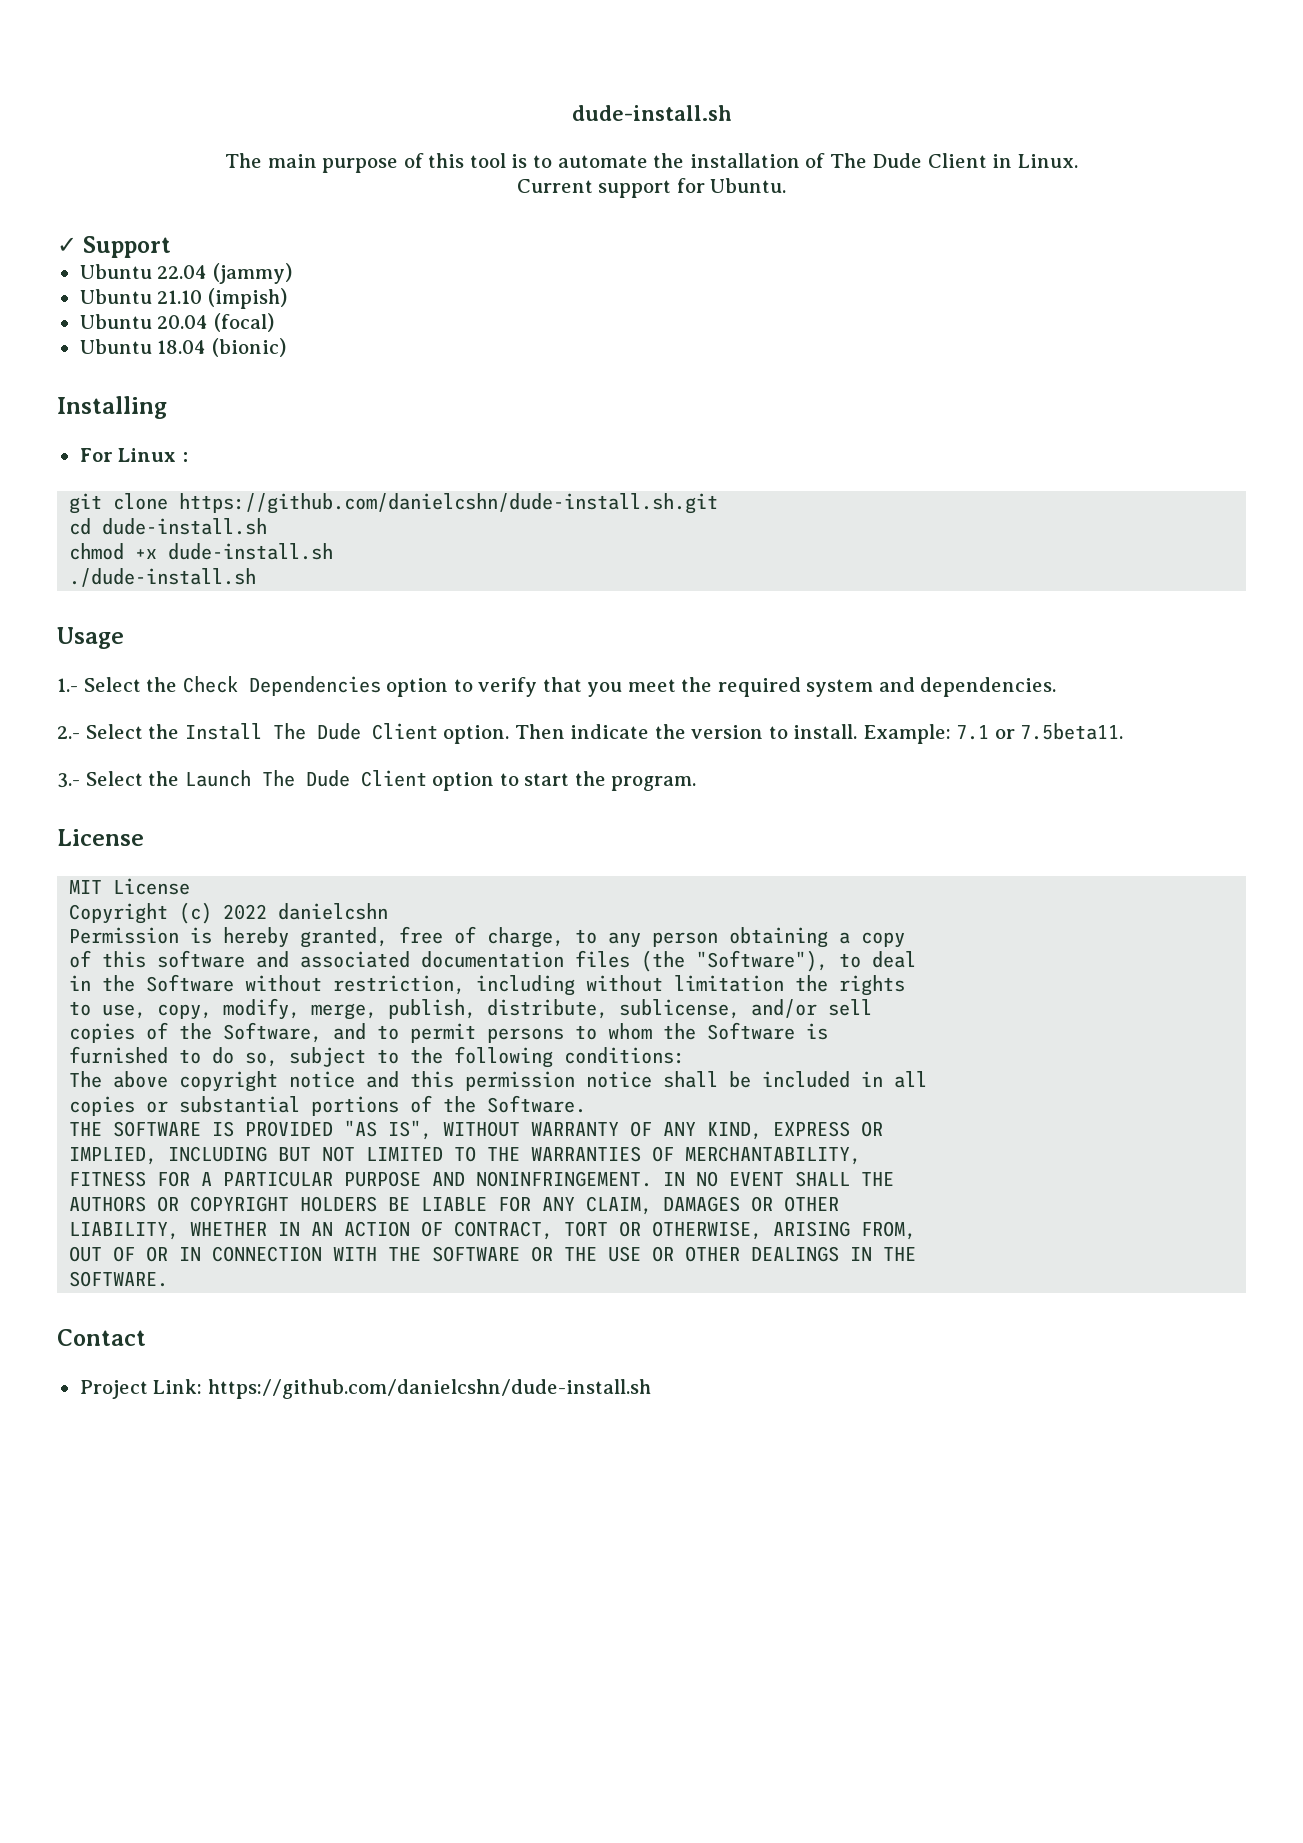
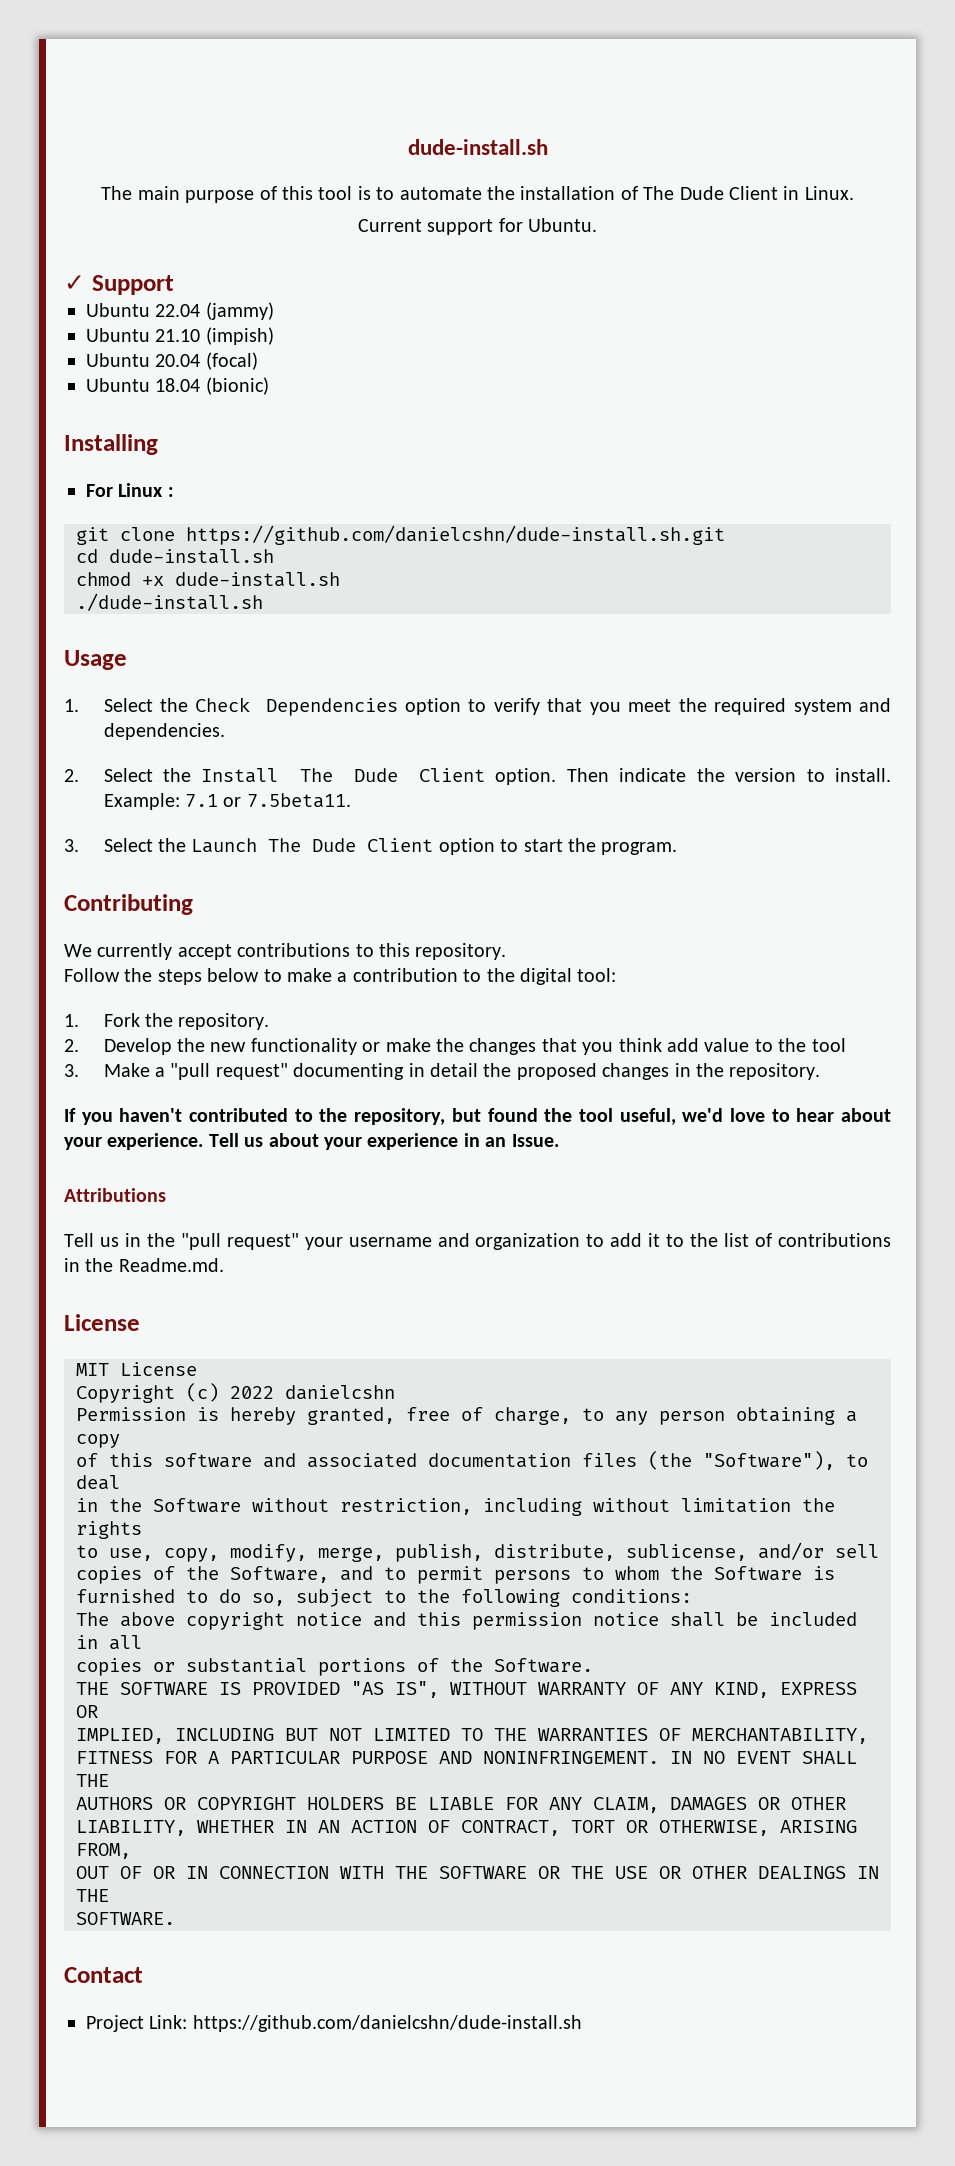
[57,678,78,692] 1.- -> [64,699,79,712] 1.
[57,726,80,739] 2.- -> [64,769,79,782] 2.
[57,773,80,788] 3.- -> [64,839,79,852] 3.
(697, 783) none -> [64,894,193,915] [64,943,507,960] [64,968,617,985] [64,1013,270,1030] [64,1038,846,1055] [64,1063,821,1080] [64,1108,891,1125] [64,1133,559,1150] [64,1188,166,1202] [64,1233,892,1250] [64,1258,224,1272] // Contributing // We currently accept contributions to this repository. // Follow the steps below to make a contribution to the digital tool: // 1. Fork the repository. // 2. Develop the new functionality or make the changes that you think add value to the tool // 3. Make a "pull request" documenting in detail the proposed changes in the repository. // If you haven't contributed to the repository, but found the tool useful, we'd love to hear about your experience. Tell us about your experience in an Issue. // Attributions // Tell us in the "pull request" your username and organization to add it to the list of contributions in the Readme.md.

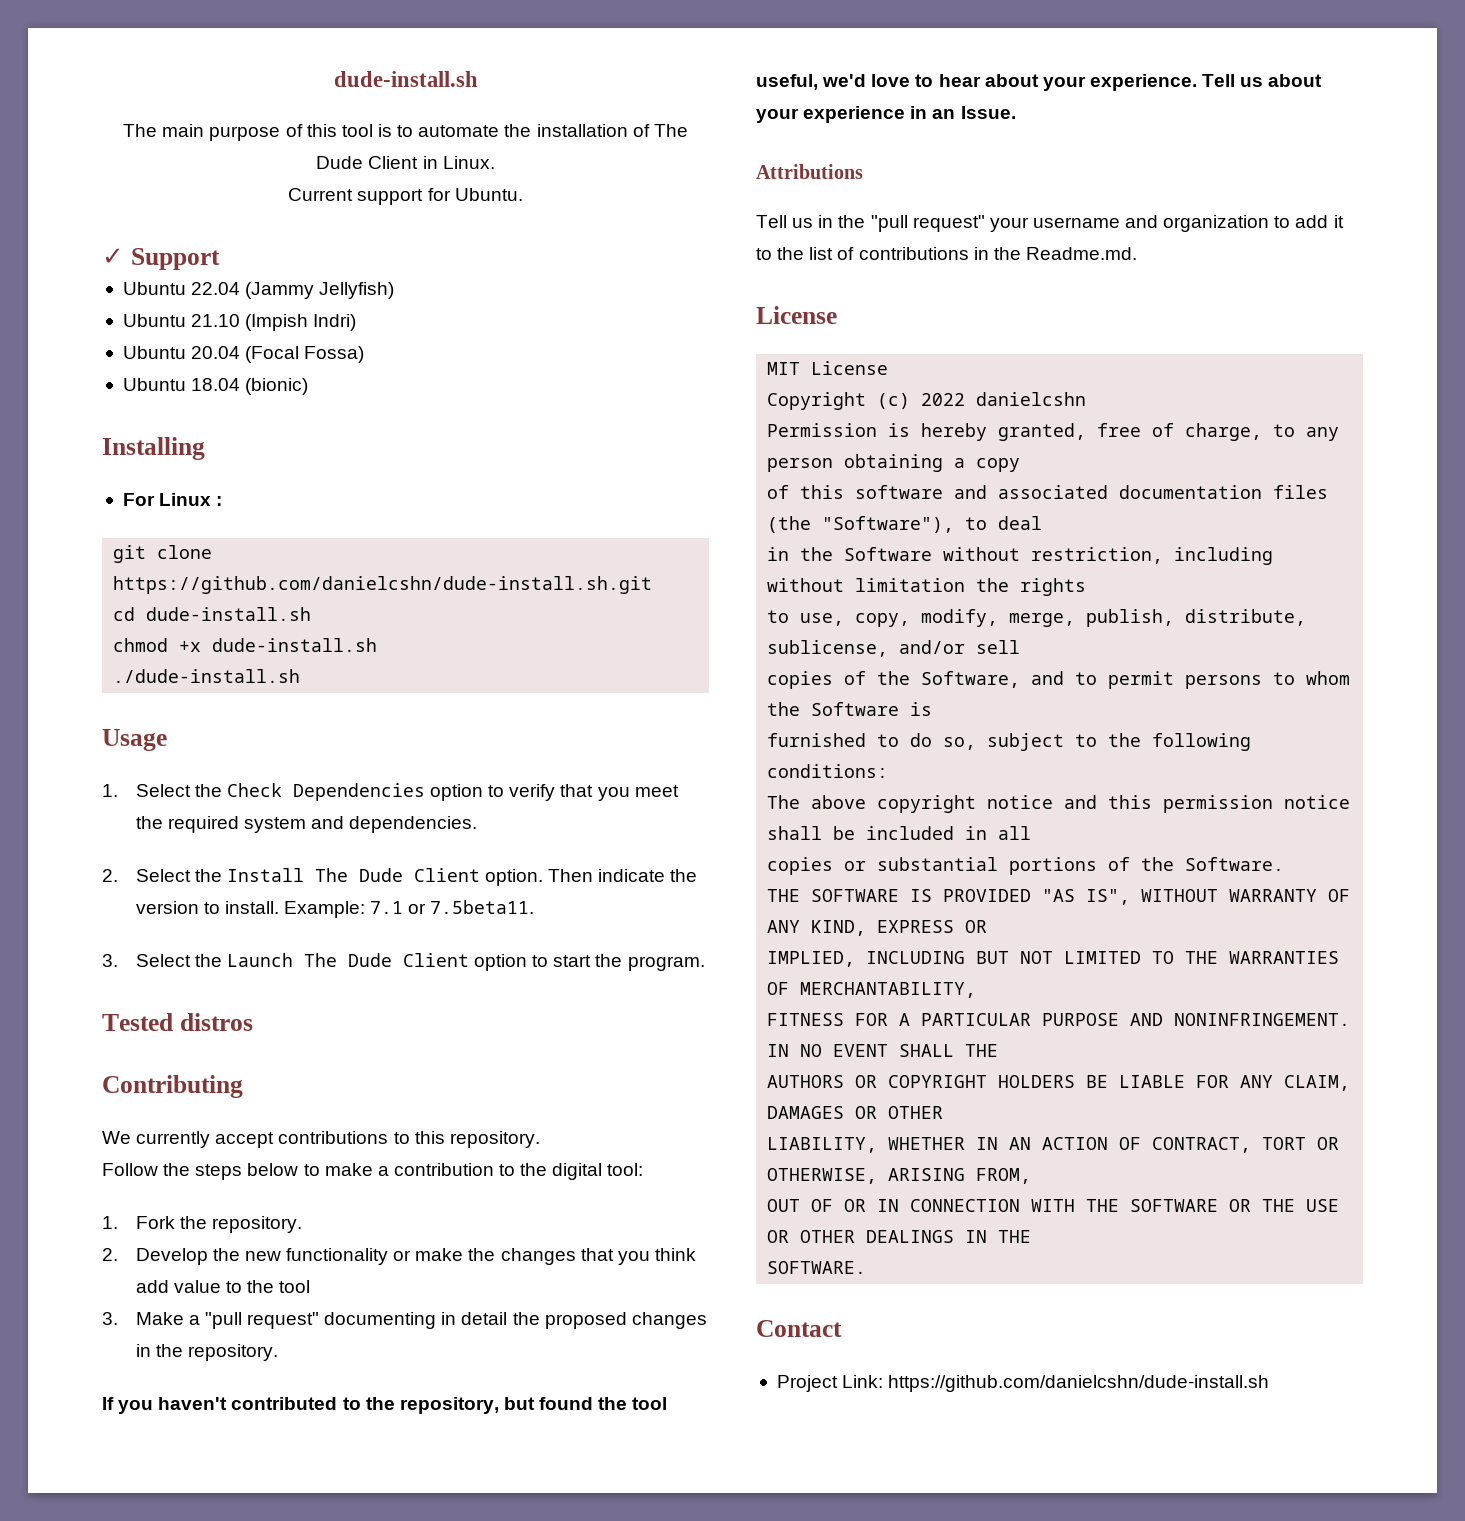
[205,302,274,320] (jammy) -> [245,282,395,299] (Jammy Jellyfish)
[205,327,274,345] (impish) -> [245,314,357,331] (Impish Indri)
[205,352,258,370] (focal) -> [245,346,365,363] (Focal Fossa)
(678, 848) none -> [102,1013,253,1031] // Tested distros

